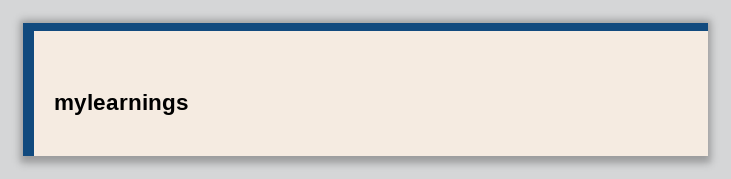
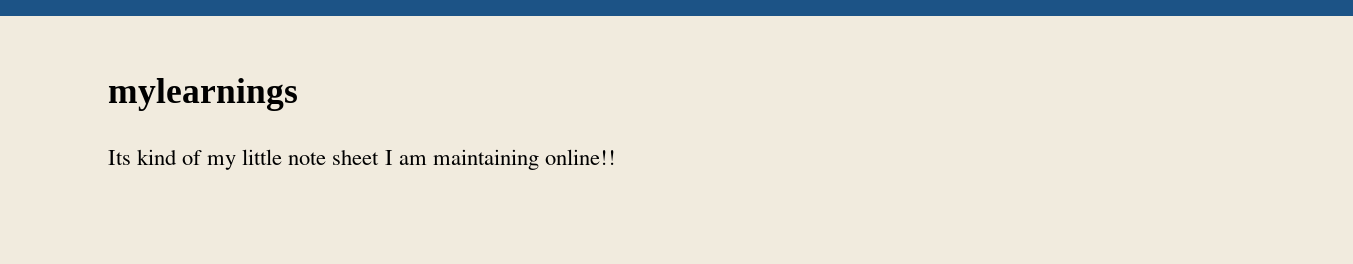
(189, 104) none -> [108,149,616,170] // Its kind of my little note sheet I am maintaining online!!

